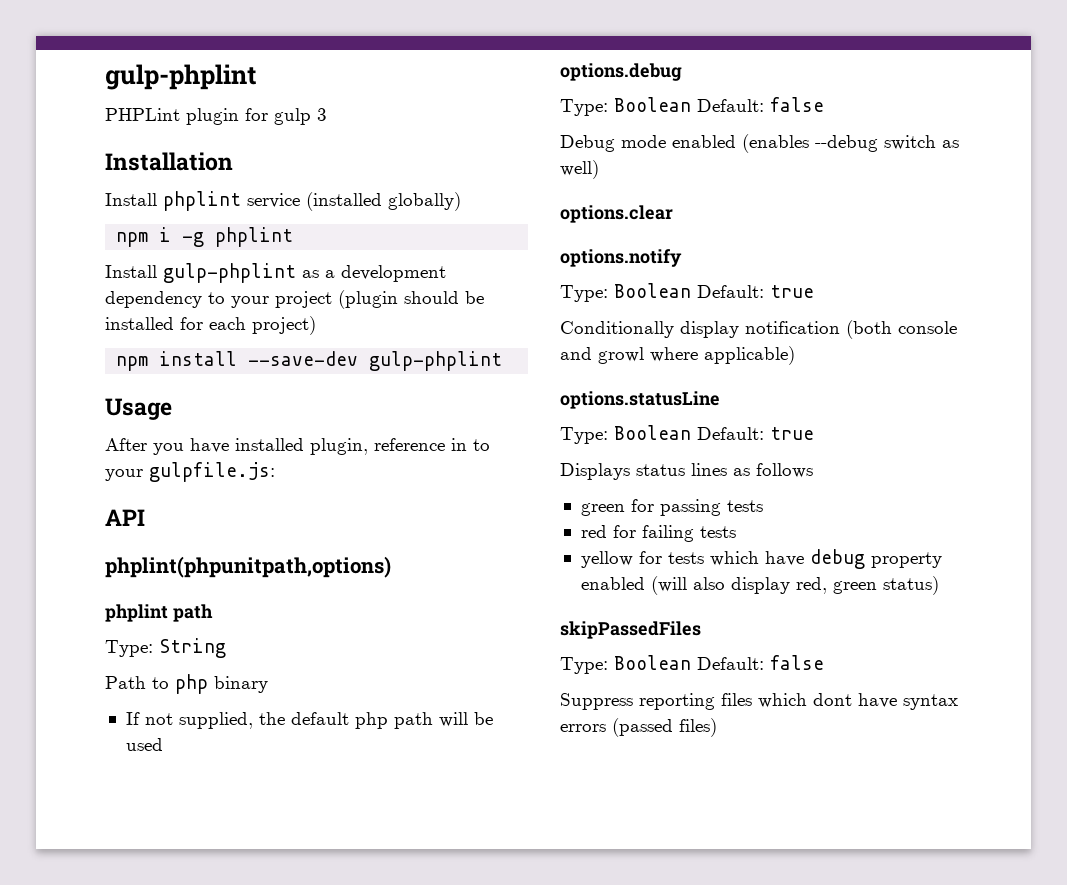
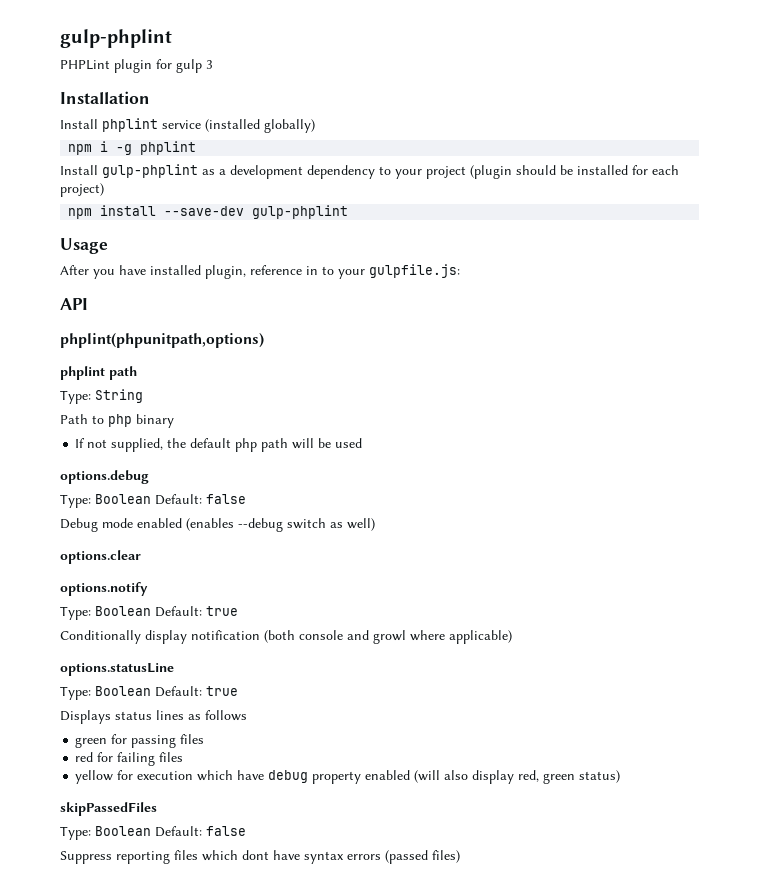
[726,500,763,512] tests -> [180,734,205,744] files
[699,526,736,538] tests -> [159,752,184,762] files
[667,552,704,564] tests -> [137,771,194,780] execution

